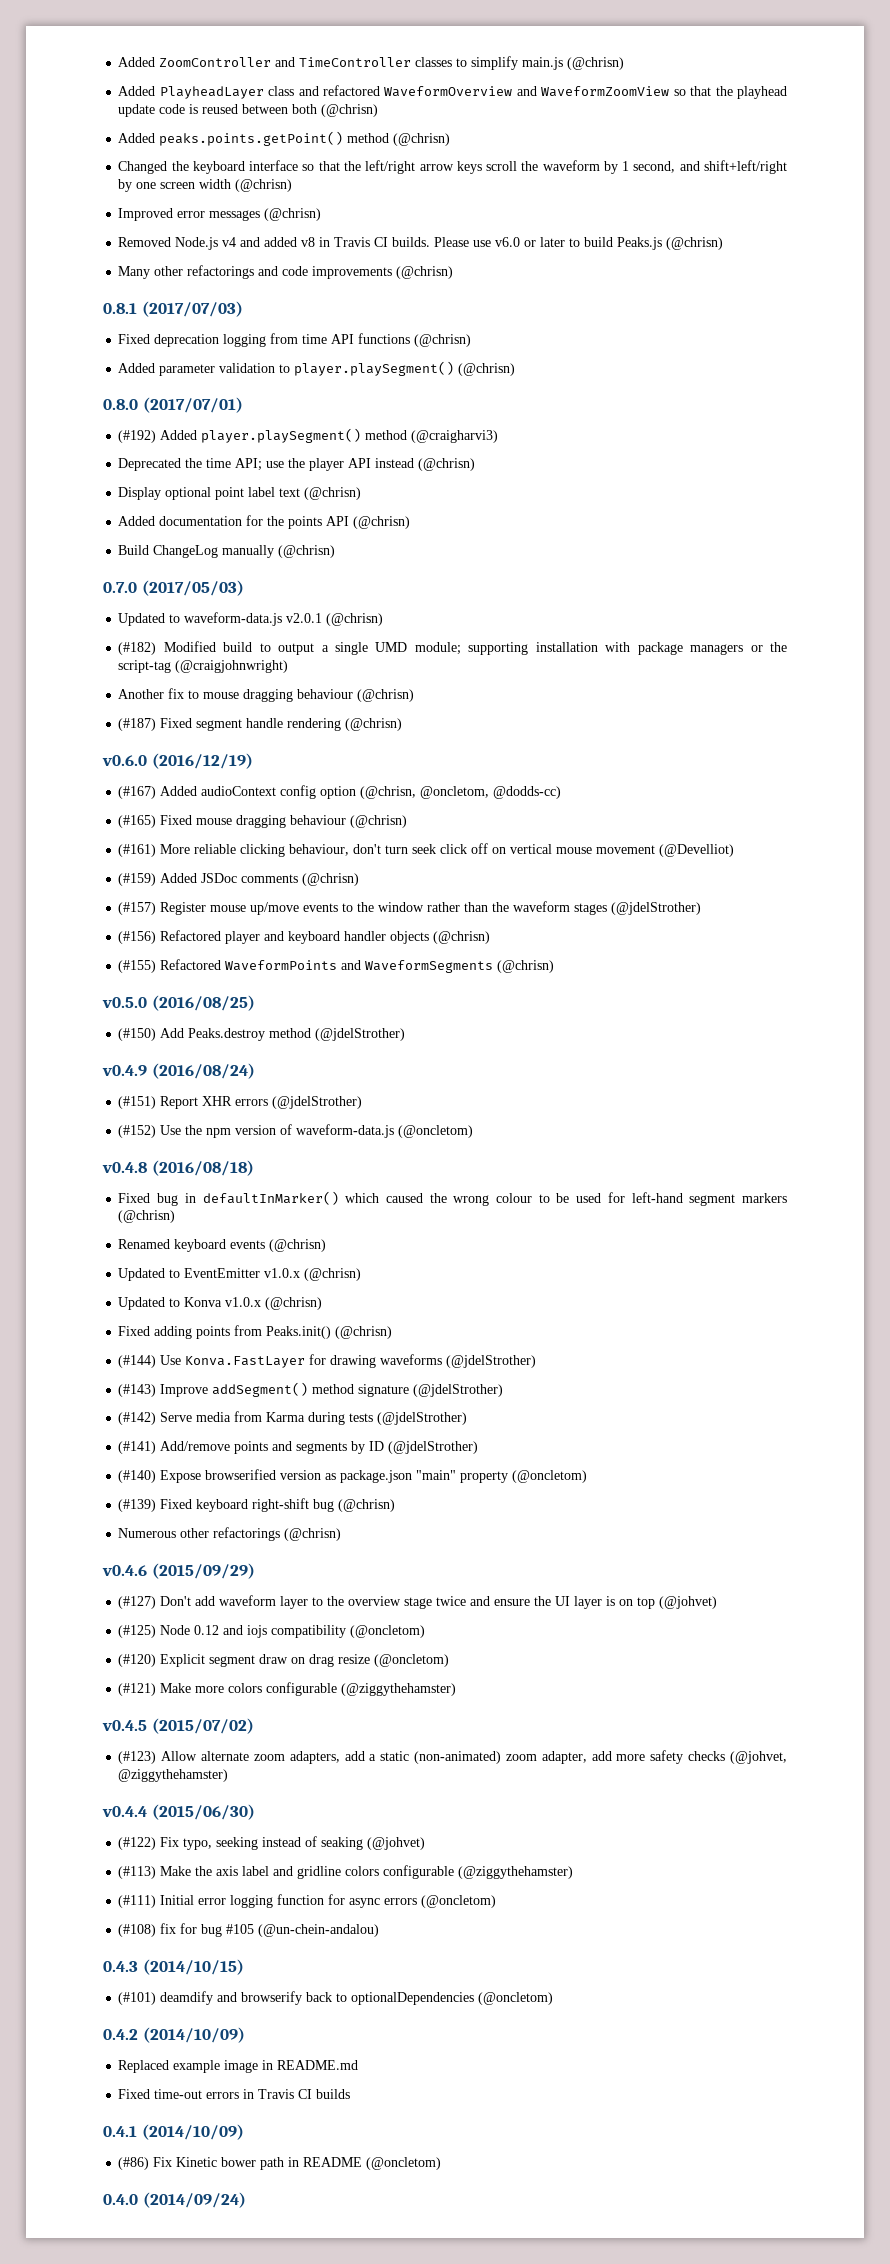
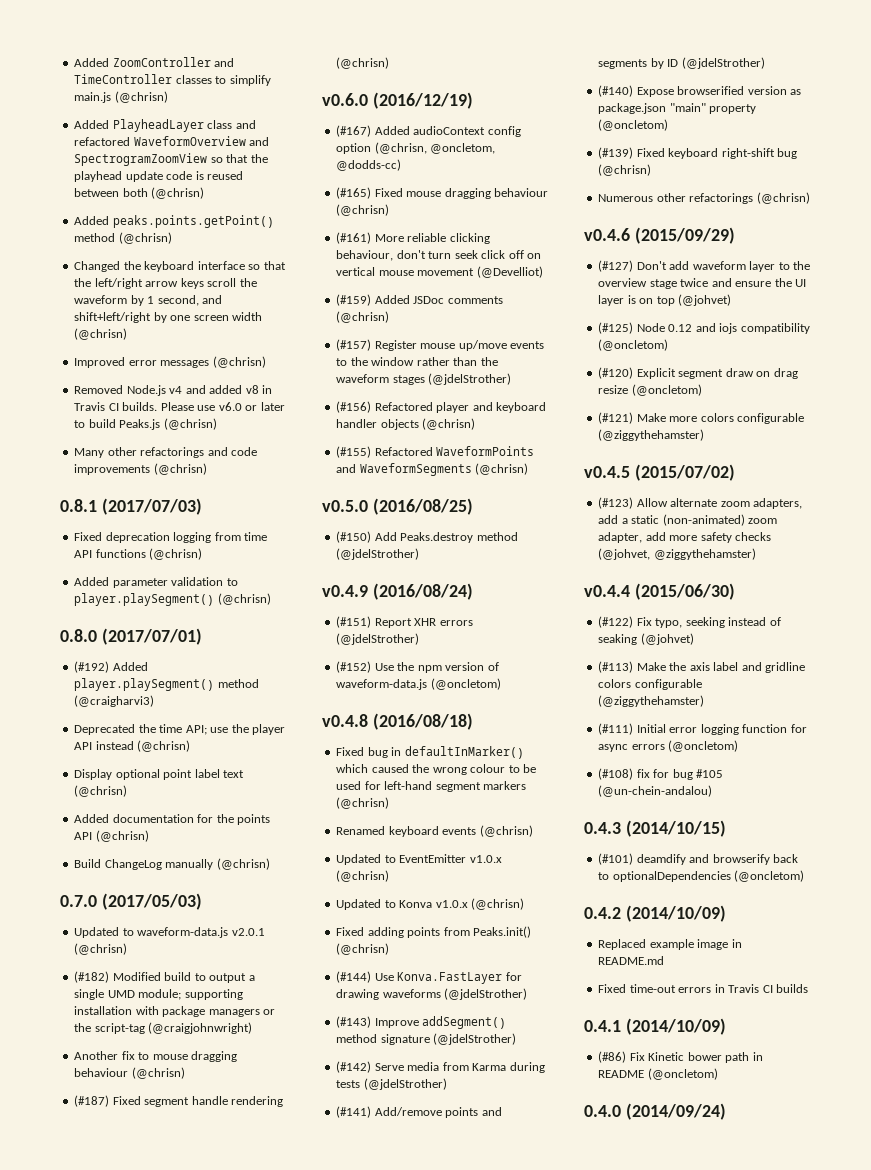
[541,86,670,97] WaveformZoomView -> [74,153,208,166] SpectrogramZoomView

